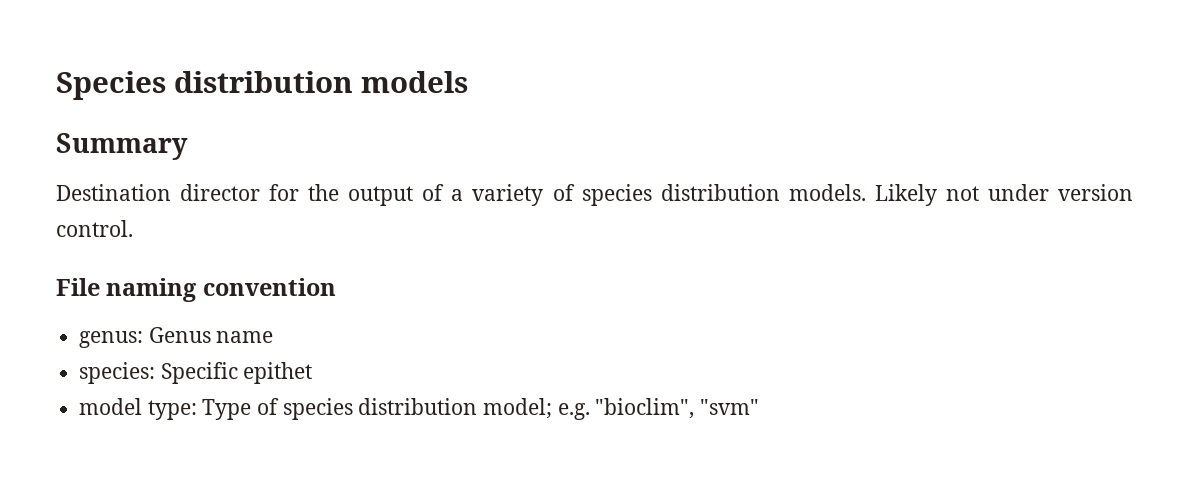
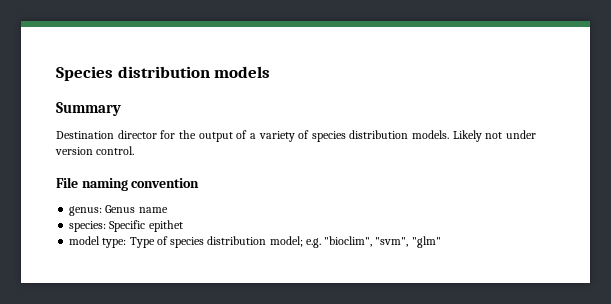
[700,399,760,415] "svm" -> [375,236,441,248] "svm", "glm"

